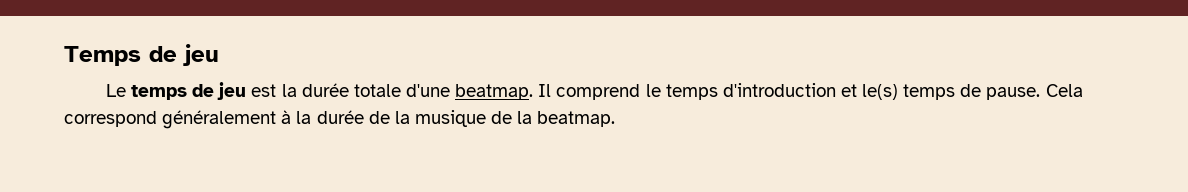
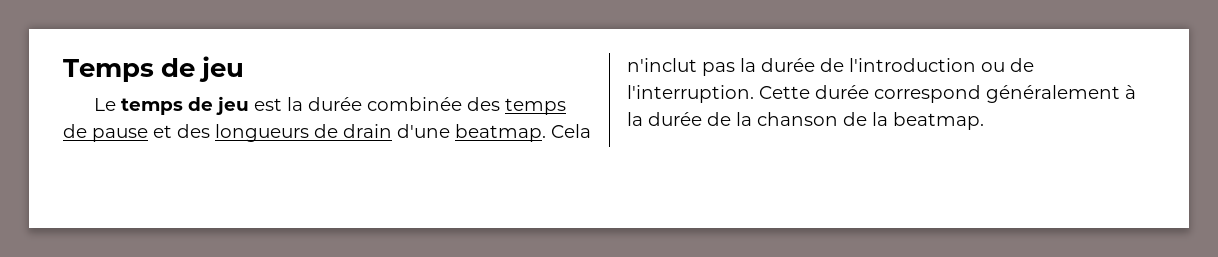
[353,83,1083,100] totale d'une beatmap. Il comprend le temps d'introduction et le(s) temps de pause. Cela -> [366,97,566,115] [63,124,591,142] [627,58,1034,76] [627,85,869,103] combinée des temps de pause et des longueurs de drain d'une beatmap. Cela n'inclut pas la durée de l'introduction ou de l'interruption. Cette durée
[414,110,486,127] musique -> [757,112,838,126] chanson

